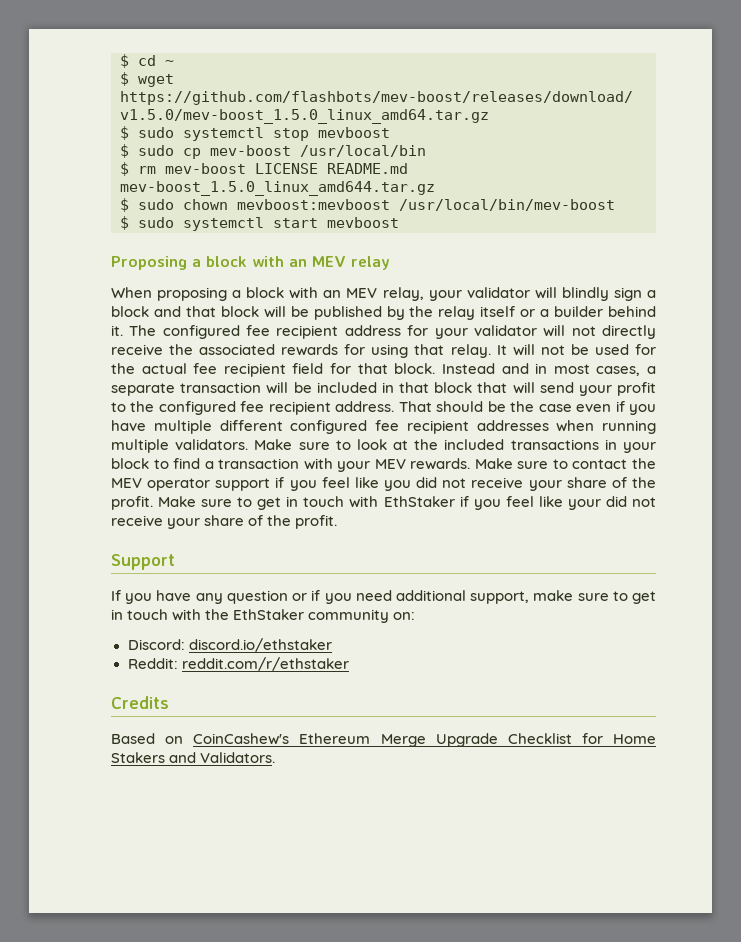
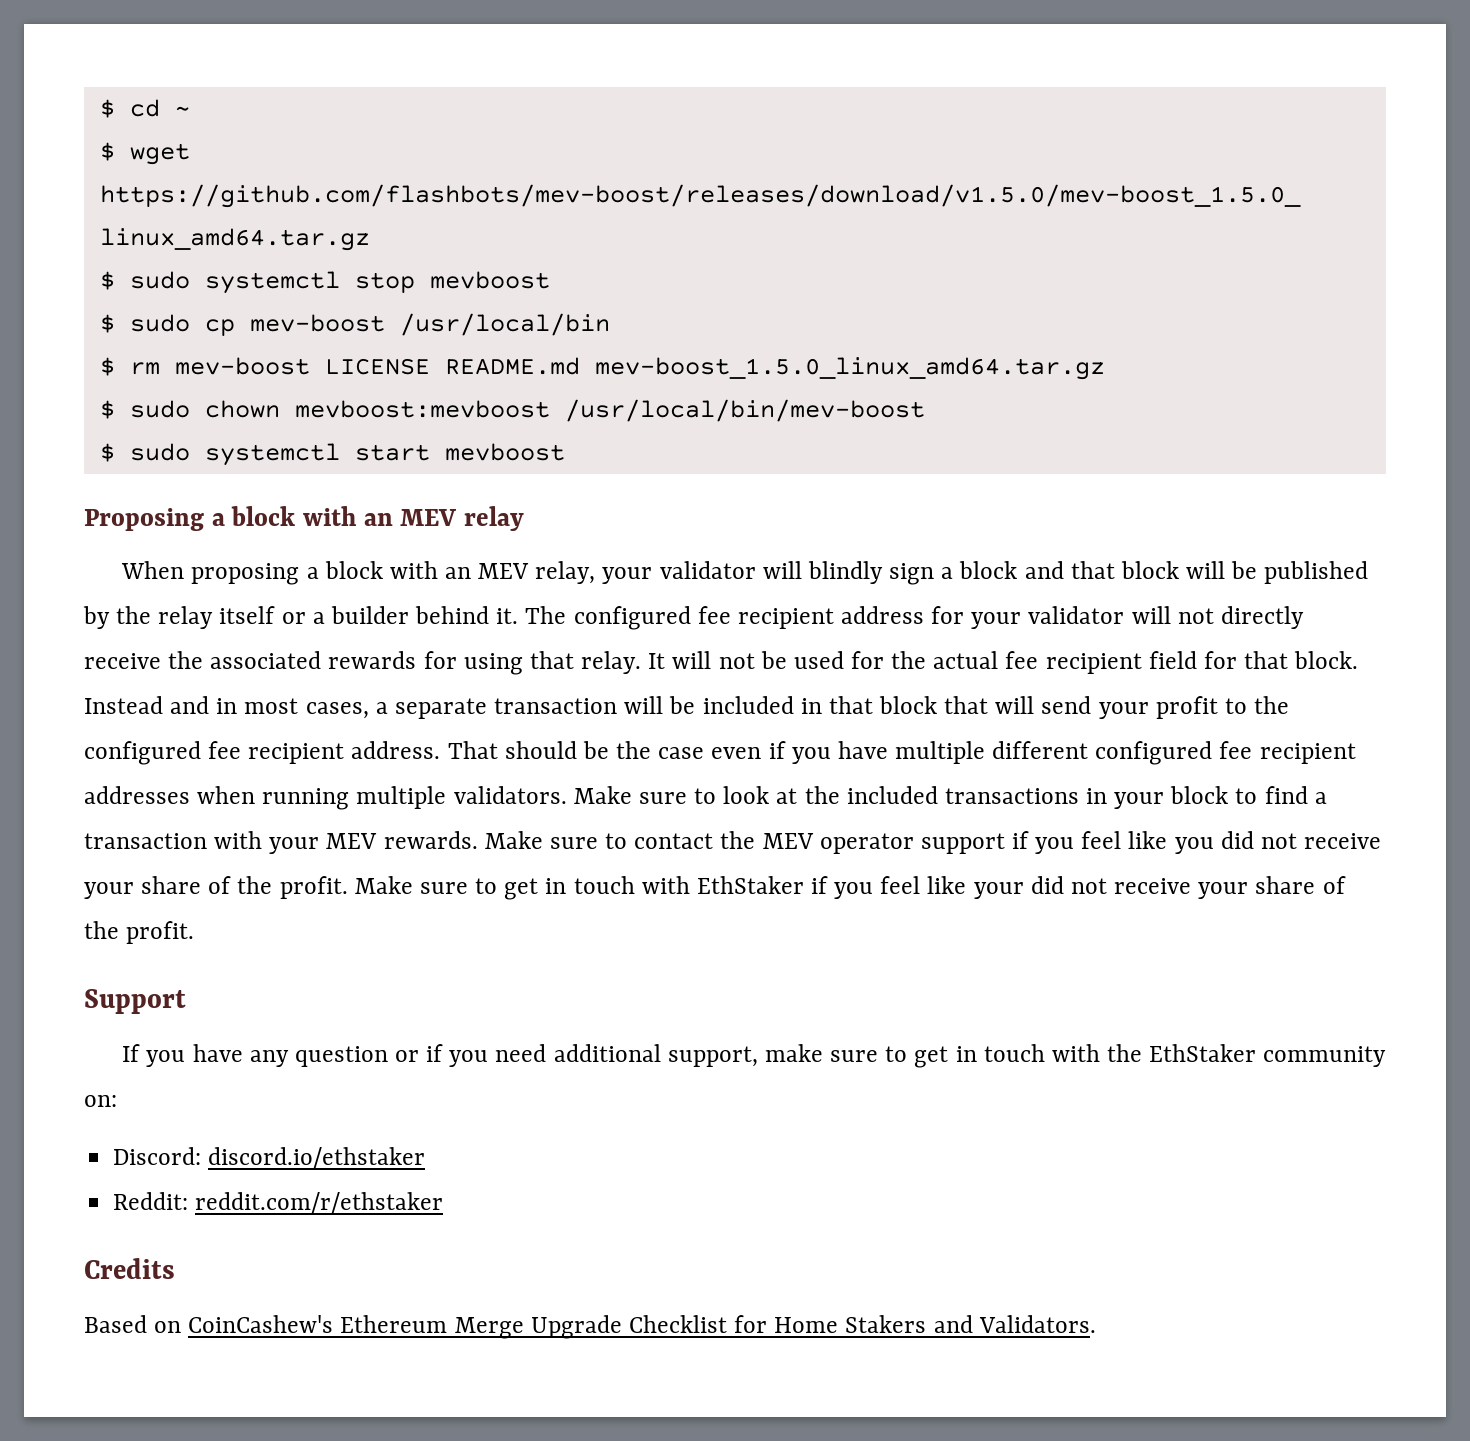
[120,181,435,196] mev-boost_1.5.0_linux_amd644.tar.gz -> [594,357,1105,380] mev-boost_1.5.0_linux_amd64.tar.gz

